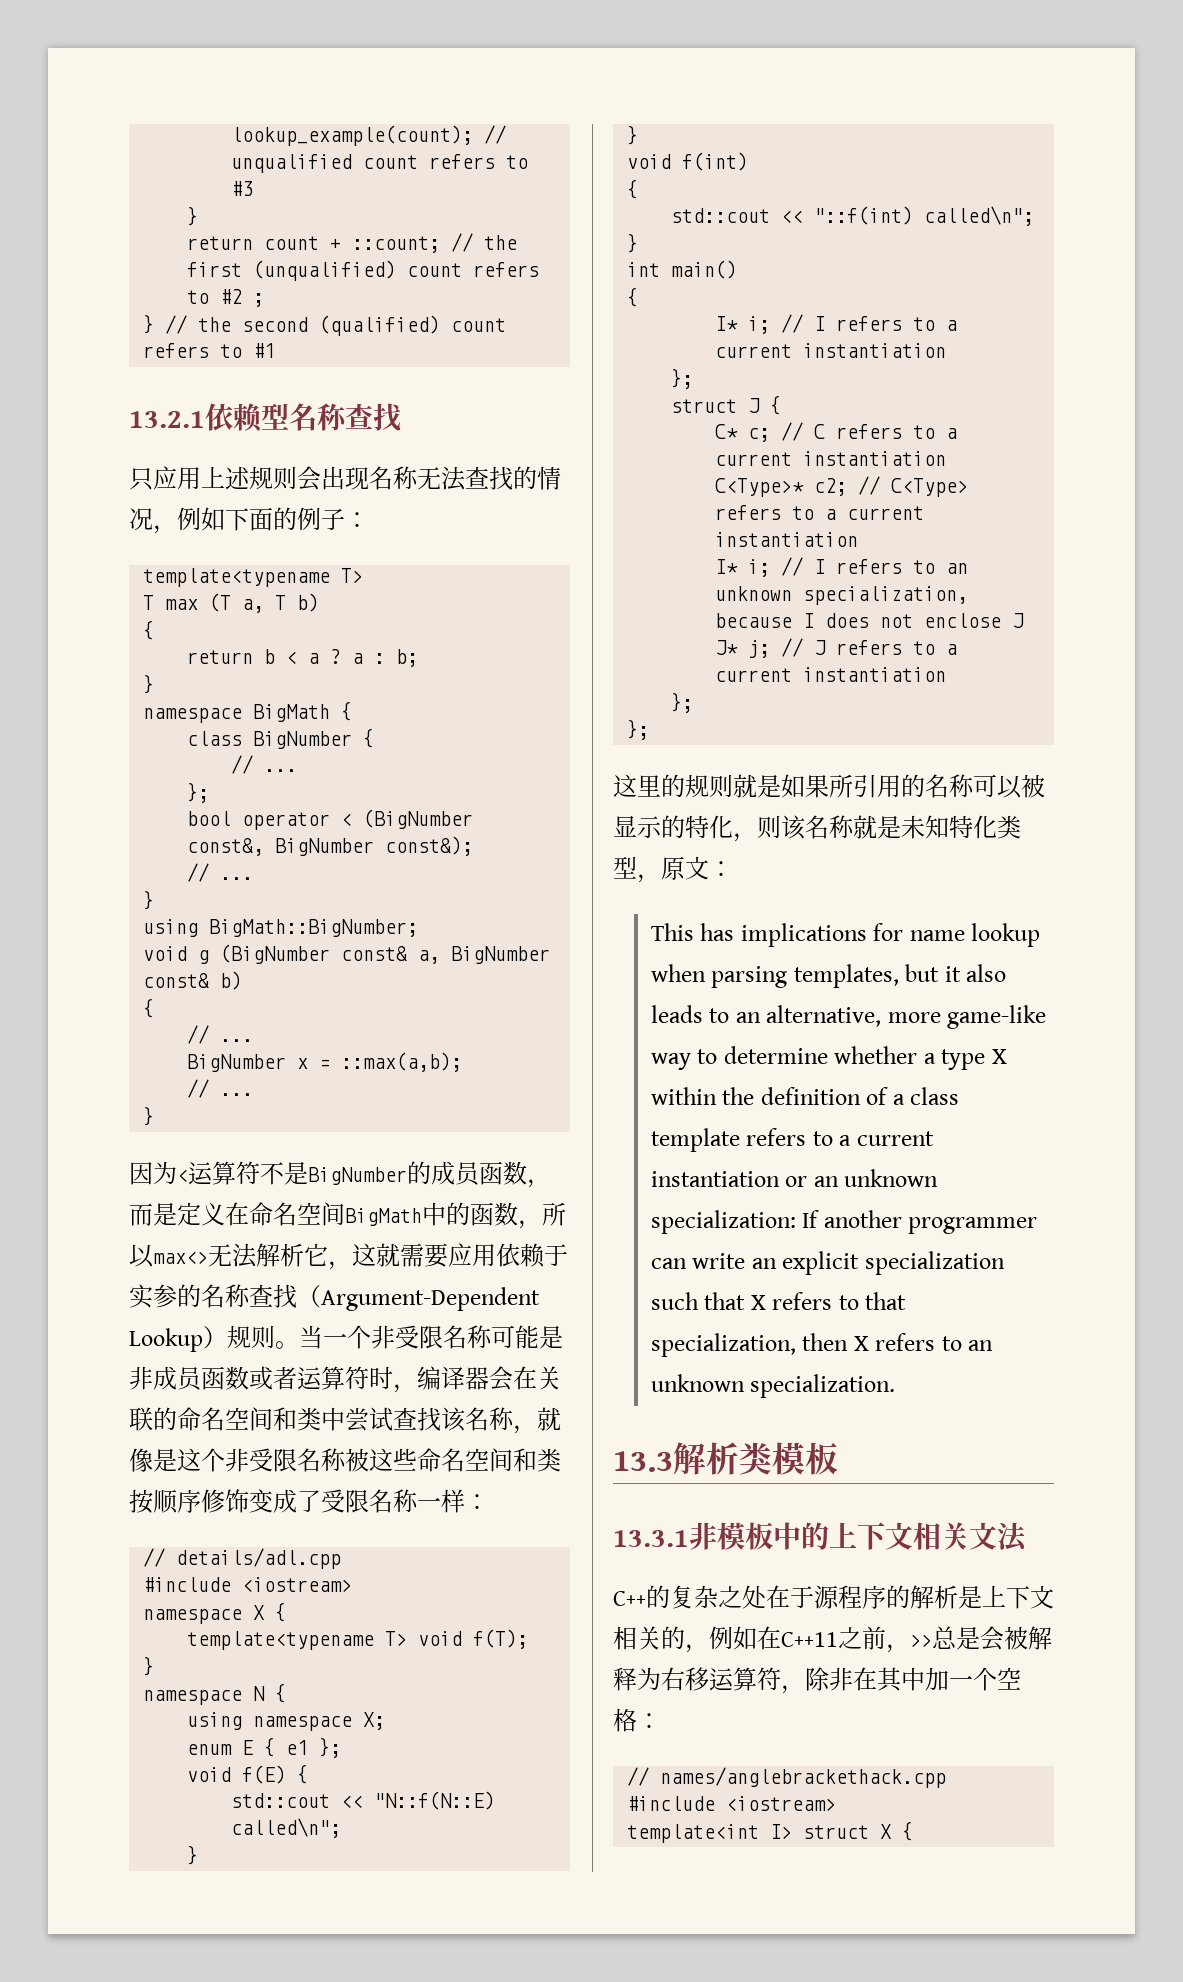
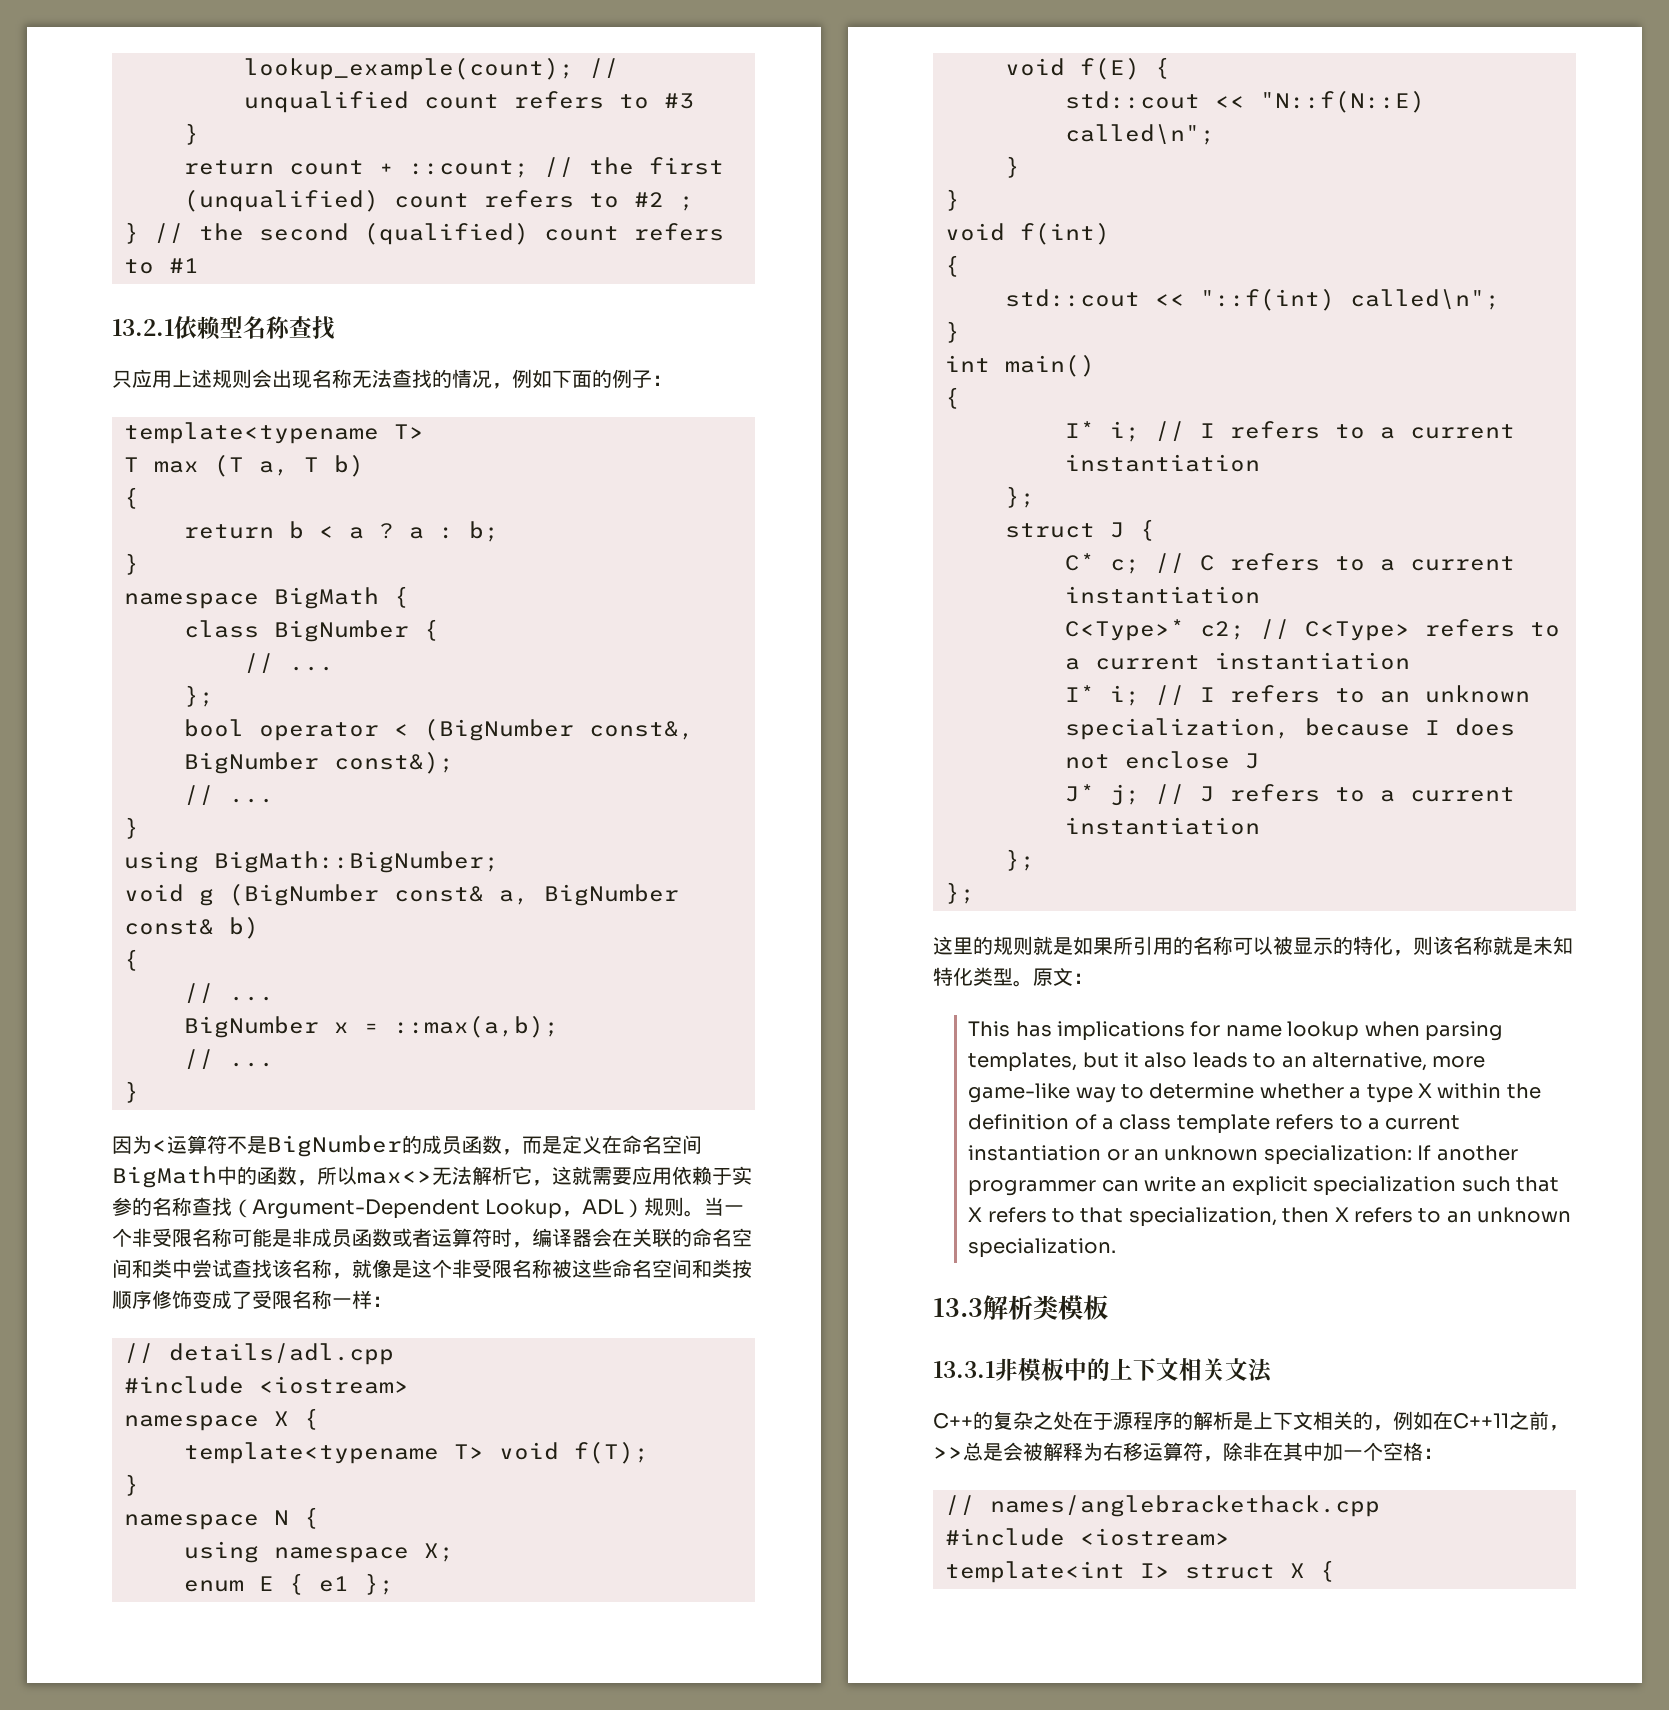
(203, 1340) none -> [562,1199,625,1217] ，ADL
[637,874,661,883] ， -> [1013,980,1033,987] 。

